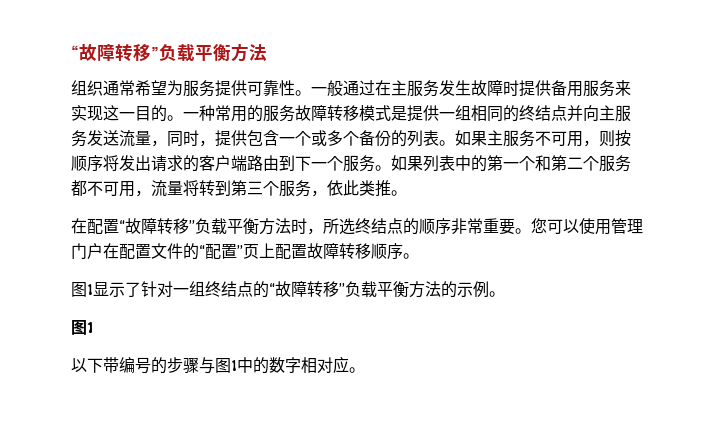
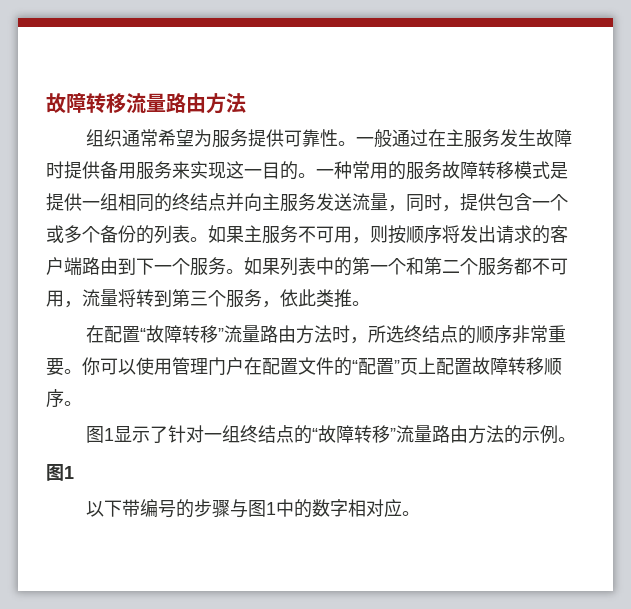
[71,43,231,62] “故障转移”负载平衡 -> [46,93,206,114] 故障转移流量路由
[195,218,259,235] 负载平衡 -> [224,325,297,343] 流量路由
[531,218,547,234] 您 -> [82,357,100,375] 你
[345,281,409,298] 负载平衡 -> [396,425,469,443] 流量路由

